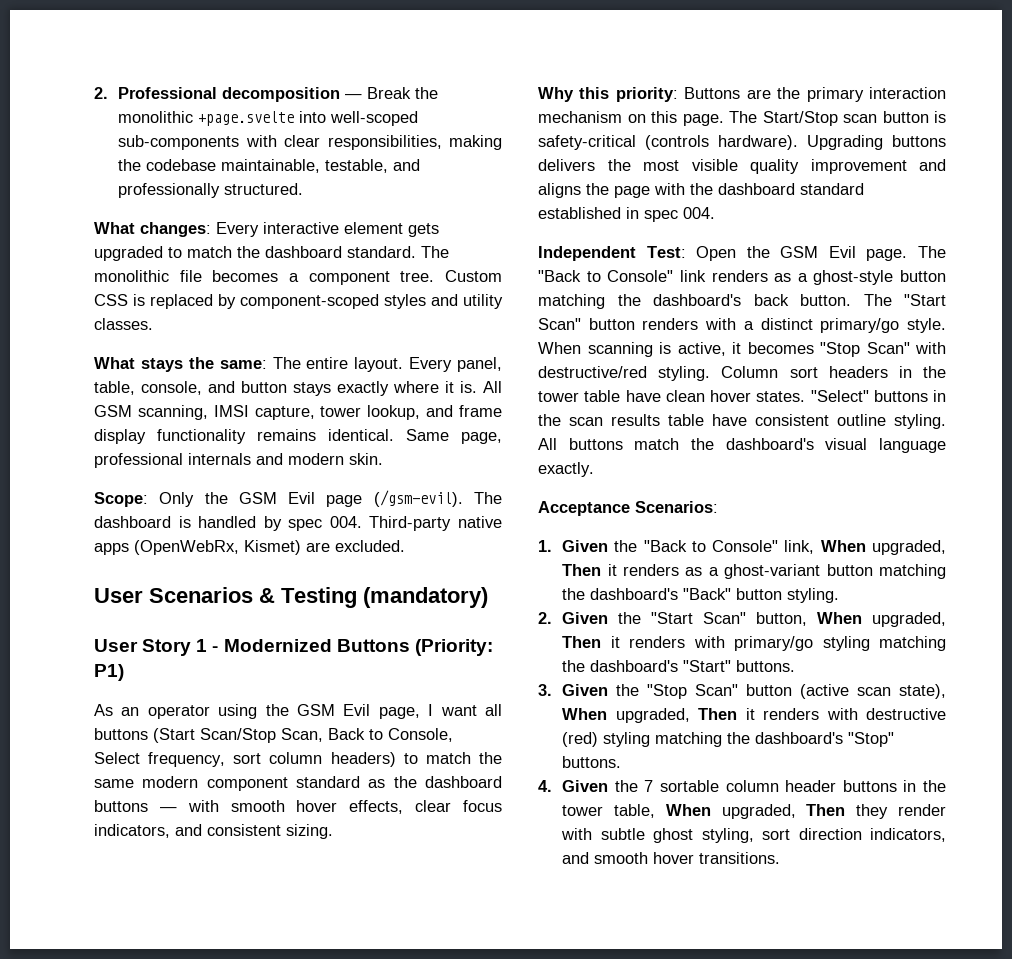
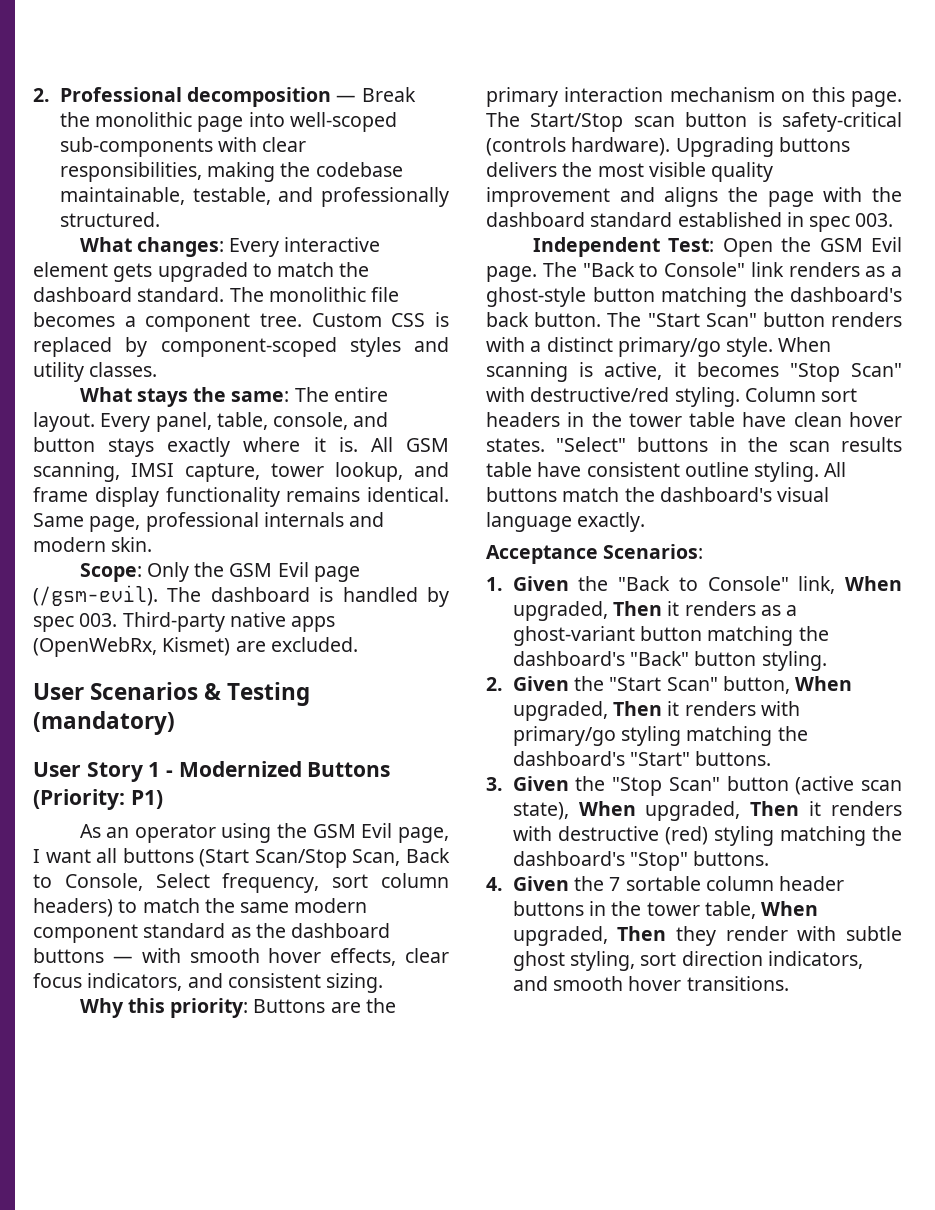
[198,111,295,126] +page.svelte -> [197,116,244,132] page
[329,516,362,528] 004. -> [79,613,118,627] 003.
[683,207,715,219] 004. -> [855,213,894,227] 003.

